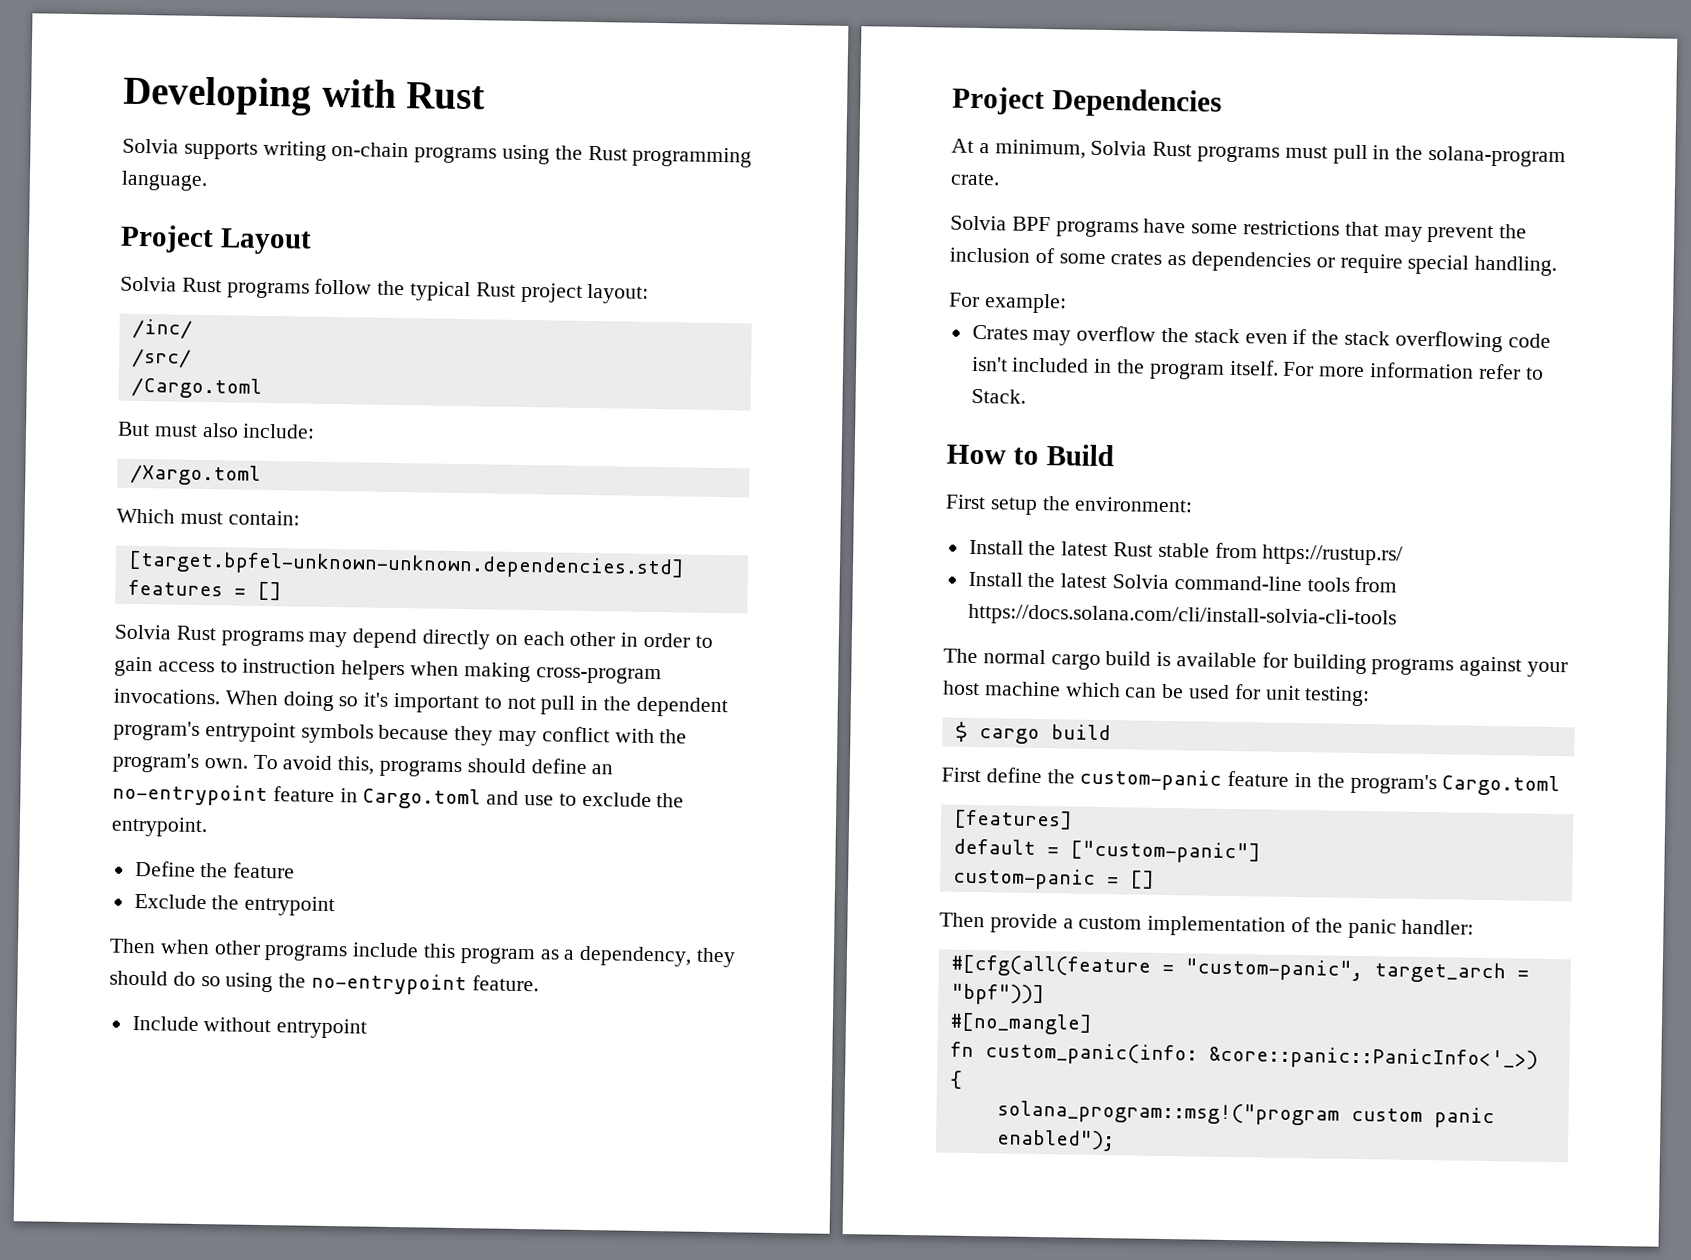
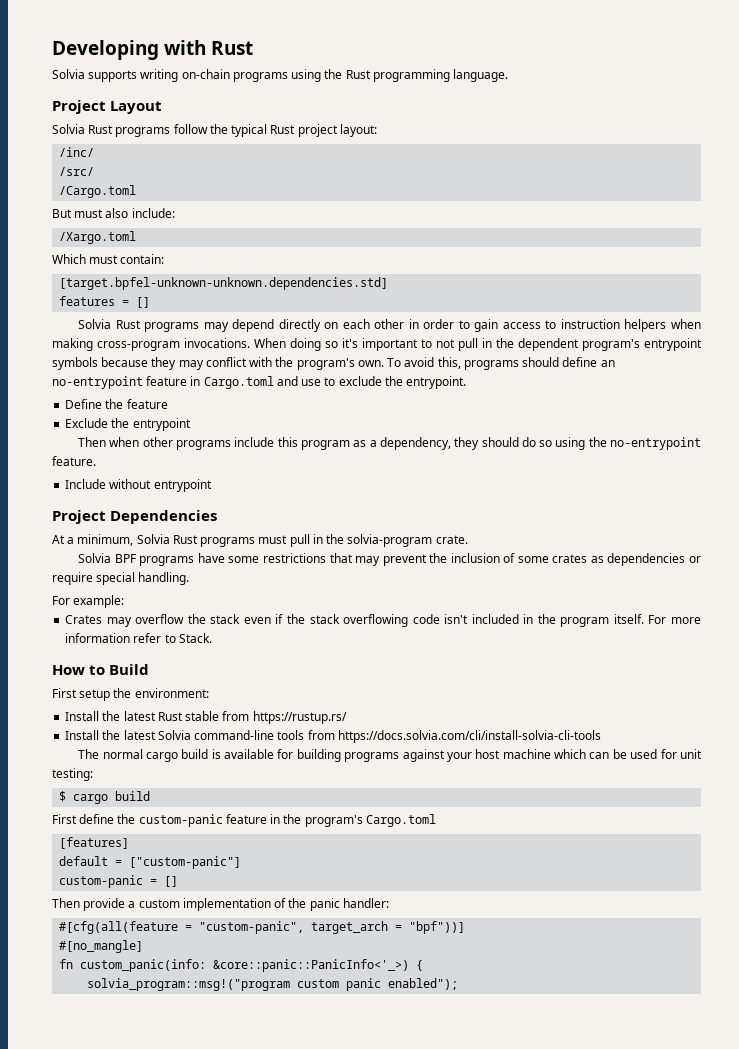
[1428,145,1567,168] solana-program -> [347,534,433,547] solvia-program
[967,603,1397,630] https://docs.solana.com/cli/install-solvia-cli-tools -> [337,730,601,743] https://docs.solvia.com/cli/install-solvia-cli-tools
[996,1100,1340,1126] solana_program::msg!("program -> [87,978,291,991] solvia_program::msg!("program

